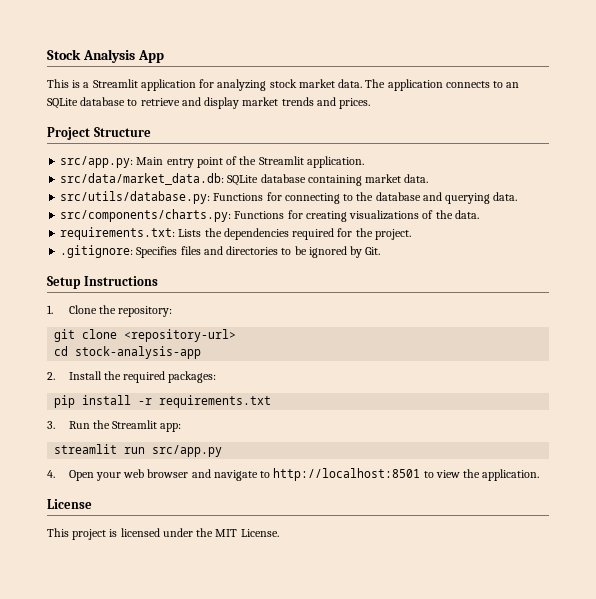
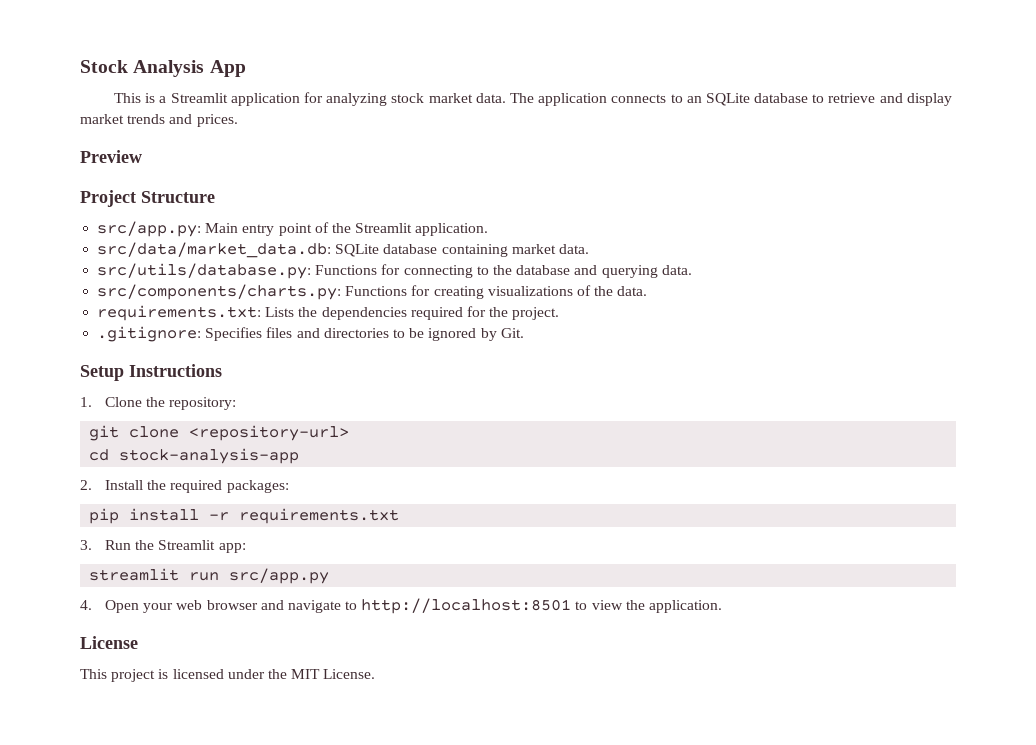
(371, 103) none -> [80,150,142,163] // Preview

